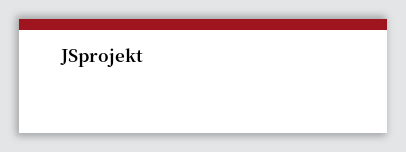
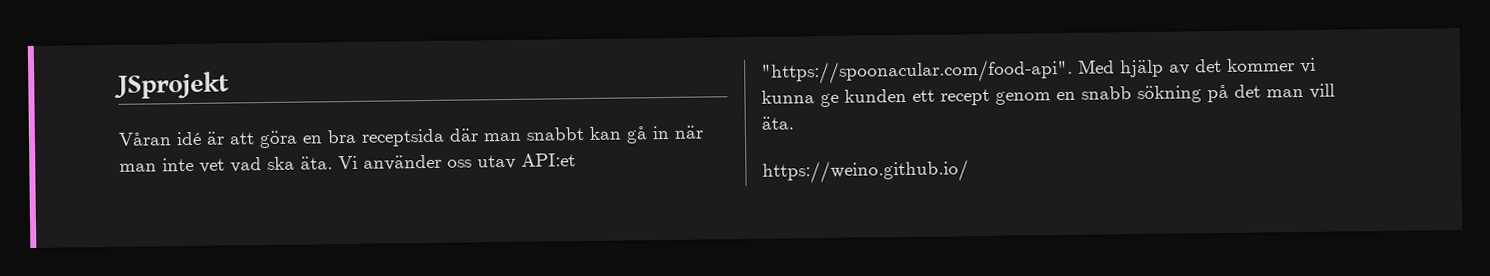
(143, 57) none -> [118,125,704,149] [119,153,576,173] [761,57,1316,85] [761,83,1335,108] [761,116,794,130] [762,159,969,184] // Våran idé är att göra en bra receptsida där man snabbt kan gå in när man inte vet vad ska äta. Vi använder oss utav API:et "https://spoonacular.com/food-api". Med hjälp av det kommer vi kunna ge kunden ett recept genom en snabb sökning på det man vill äta. // https://weino.github.io/

